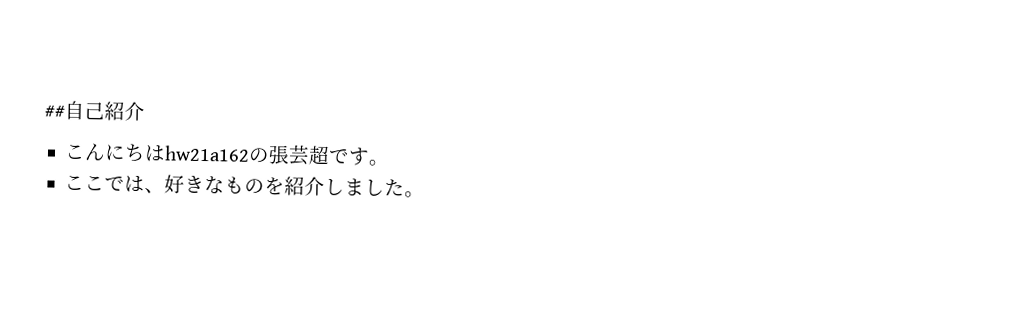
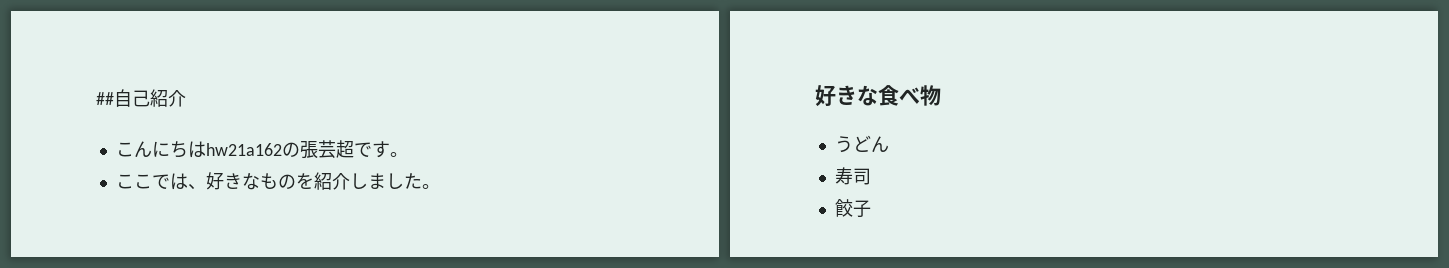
(426, 194) none -> [815,85,941,107] [834,135,889,153] [834,167,871,185] [834,199,871,218] // 好きな食べ物 // うどん // 寿司 // 餃子

